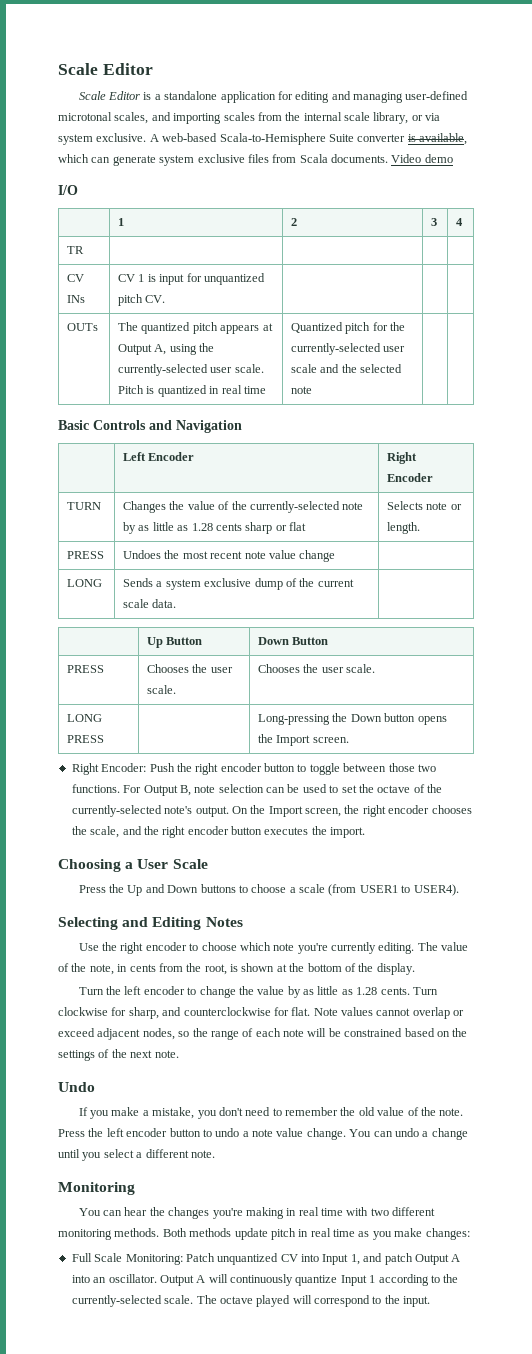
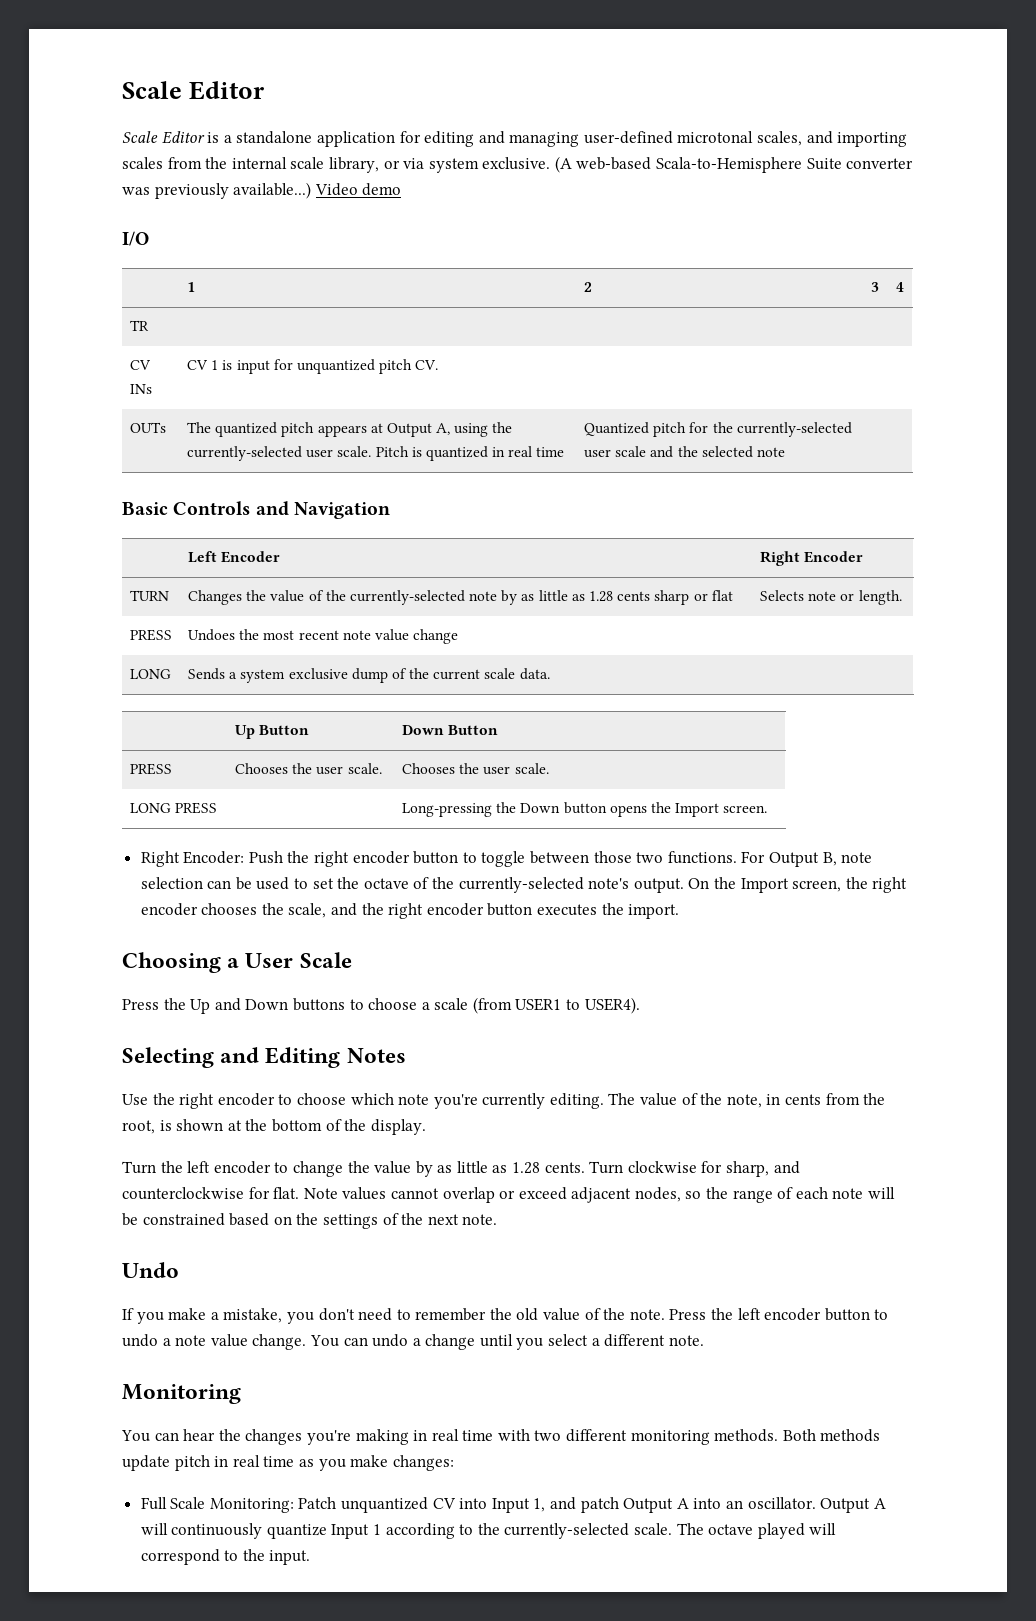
[149,134,159,142] A -> [554,156,572,173] (A
[407,133,467,145] [58,154,388,166] is available, which can generate system exclusive files from Scala documents. -> [122,182,312,199] was previously available...)

